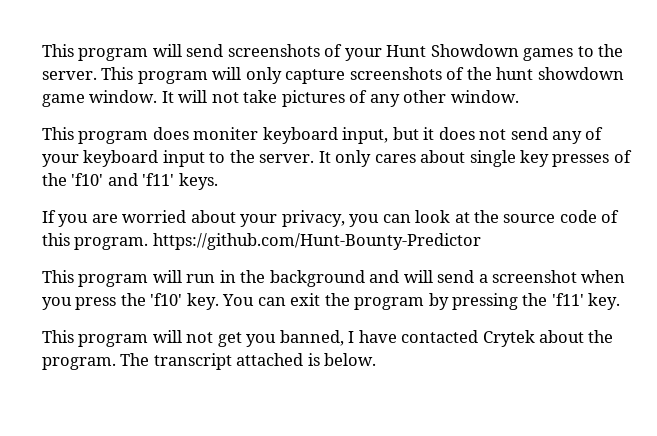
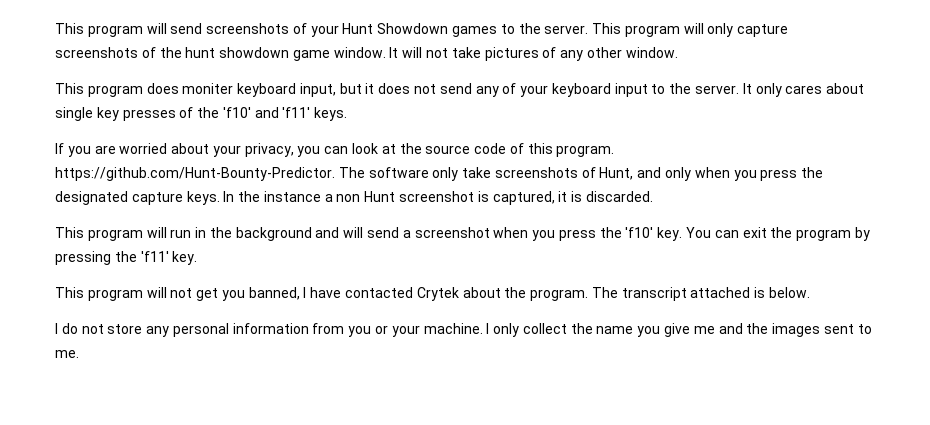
[152,233,481,250] https://github.com/Hunt-Bounty-Predictor -> [55,167,824,181] [55,191,653,205] https://github.com/Hunt-Bounty-Predictor. The software only take screenshots of Hunt, and only when you press the designated capture keys. In the instance a non Hunt screenshot is captured, it is discarded.
(377, 359) none -> [55,323,872,337] [55,350,79,358] // I do not store any personal information from you or your machine. I only collect the name you give me and the images sent to me.

